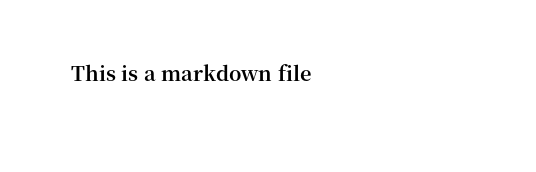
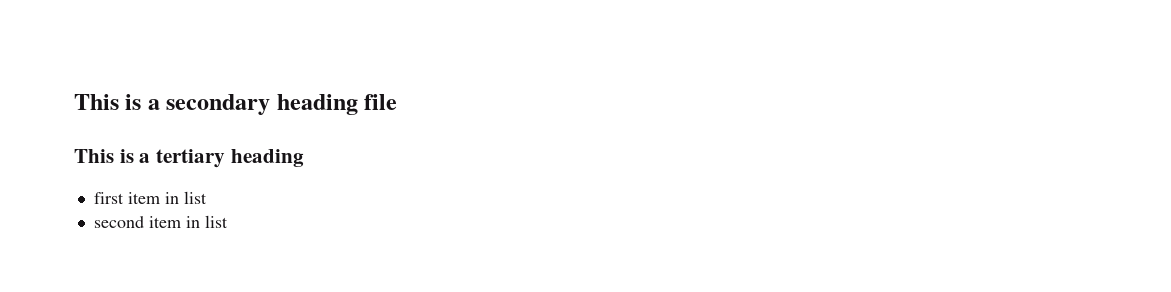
[71,64,273,81] This is a markdown -> [74,94,358,115] This is a secondary heading
(311, 72) none -> [74,149,304,168] [93,191,207,204] [93,215,228,228] // This is a tertiary heading // first item in list // second item in list

